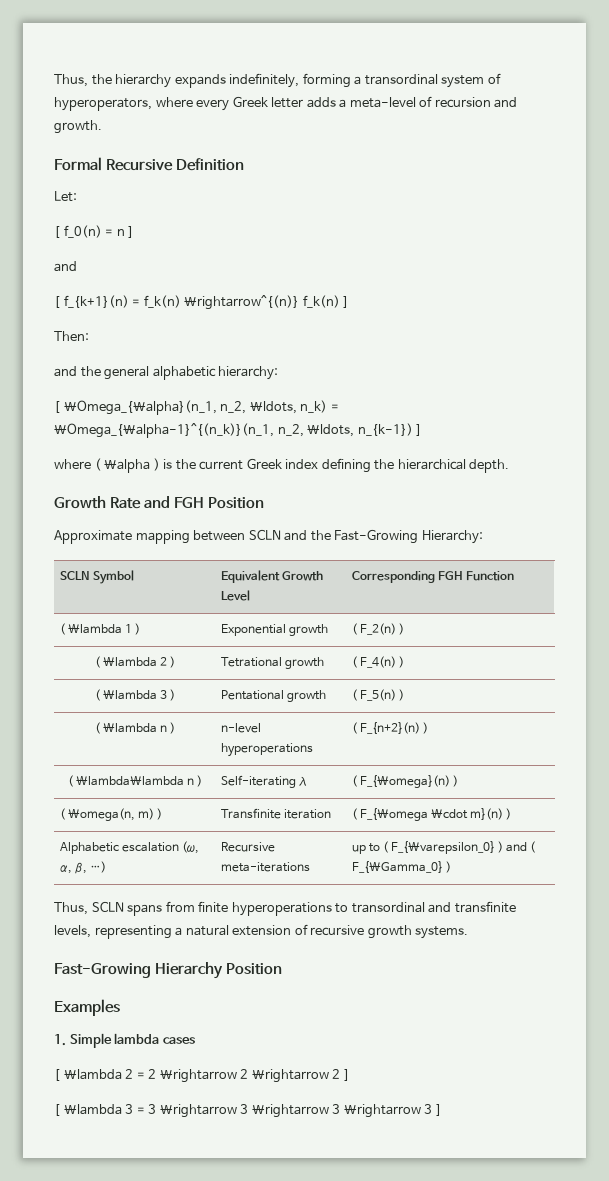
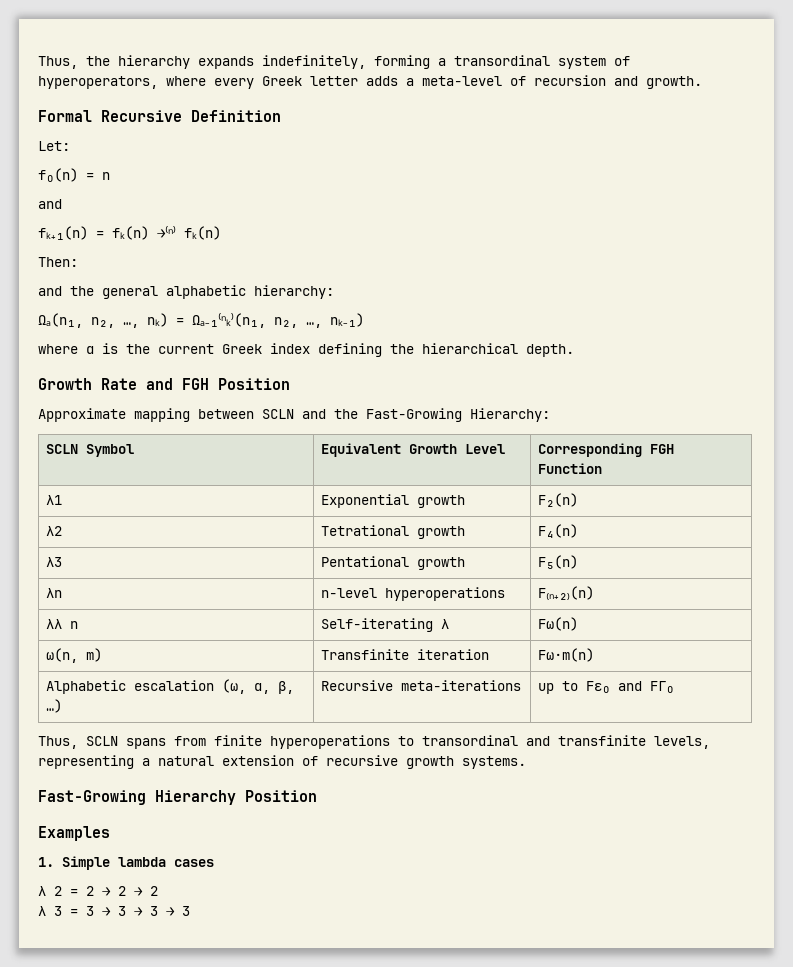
[54,225,102,238] [ f_0(n) -> [38,168,78,182] f₀(n)
[128,226,135,238] ] -> (110, 176) none
[54,295,350,310] [ f_{k+1}(n) = f_k(n) \rightarrow^{(n)} f_k(n) ] -> [38,226,221,240] fₖ₊₁(n) = fₖ(n) →⁽ⁿ⁾ fₖ(n)
[54,400,339,415] [54,423,423,438] [54,458,160,473] [ \Omega_{\alpha}(n_1, n_2, \ldots, n_k) = \Omega_{\alpha-1}^{(n_k)}(n_1, n_2, \ldots, n_{k-1}) ] // where ( \alpha ) -> [38,313,364,328] [38,344,94,354] Ωₐ(n₁, n₂, …, nₖ) = Ωₐ₋₁⁽ⁿₖ⁾(n₁, n₂, …, nₖ₋₁) // where α
[59,623,140,635] [220,624,328,636] [351,623,404,635] [94,656,176,668] [220,657,324,669] [351,656,404,668] [94,689,176,701] [220,690,326,702] [351,689,404,701] [94,722,176,734] [220,723,261,733] [220,743,313,757] [351,722,428,734] [67,775,203,787] ( \lambda 1 ) | Exponential growth | ( F_2(n) ) // ( \lambda 2 ) | Tetrational growth | ( F_4(n) ) // ( \lambda 3 ) | Pentational growth | ( F_5(n) ) // ( \lambda n ) | n-level hyperoperations | ( F_{n+2}(n) ) // ( \lambda\lambda n ) -> [45,495,62,505] [320,494,465,508] [537,493,578,507] [45,526,62,536] [320,525,465,539] [537,524,578,538] [45,557,62,567] [320,556,465,570] [537,555,578,569] [45,588,62,598] [320,587,505,601] [537,586,594,600] [45,619,78,629] λ1 | Exponential growth | F₂(n) // λ2 | Tetrational growth | F₄(n) // λ3 | Pentational growth | F₅(n) // λn | n-level hyperoperations | F₍ₙ₊₂₎(n) // λλ n
[351,775,458,788] [59,808,135,821] ( F_{\omega}(n) ) // ( \omega(n, -> [537,617,578,631] [45,648,78,663] Fω(n) // ω(n,
[156,808,162,820] ) -> (102, 655) none
[351,808,512,821] ( F_{\omega \cdot m}(n) ) -> [537,648,594,662] Fω·m(n)
[382,841,536,854] [351,861,451,873] ( F_{\varepsilon_0} ) and ( F_{\Gamma_0} ) -> [585,681,674,693] Fε₀ and FΓ₀
[54,1069,122,1081] [ \lambda -> [38,886,46,896] λ
[159,1069,350,1083] [54,1104,442,1118] \rightarrow 2 \rightarrow 2 ] // [ \lambda 3 = 3 \rightarrow 3 \rightarrow 3 \rightarrow 3 ] -> [102,886,158,896] [38,906,190,916] → 2 → 2 // λ 3 = 3 → 3 → 3 → 3

